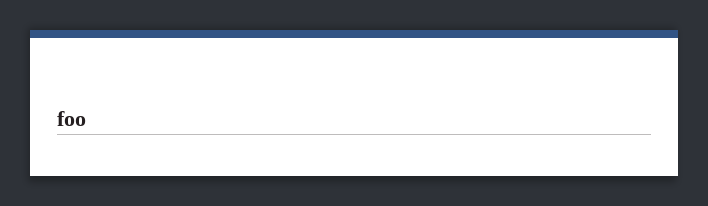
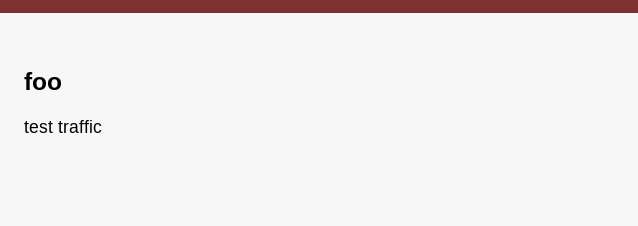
(86, 118) none -> [24,120,102,133] // test traffic

